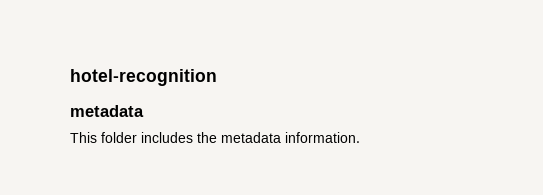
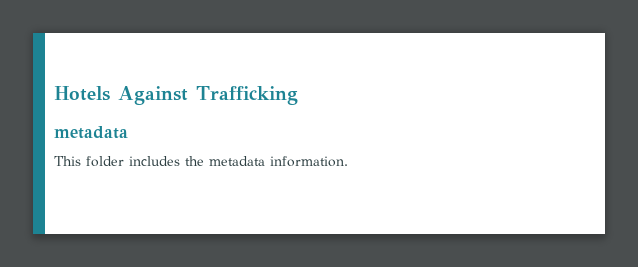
[70,69,217,86] hotel-recognition -> [54,86,298,105] Hotels Against Trafficking

